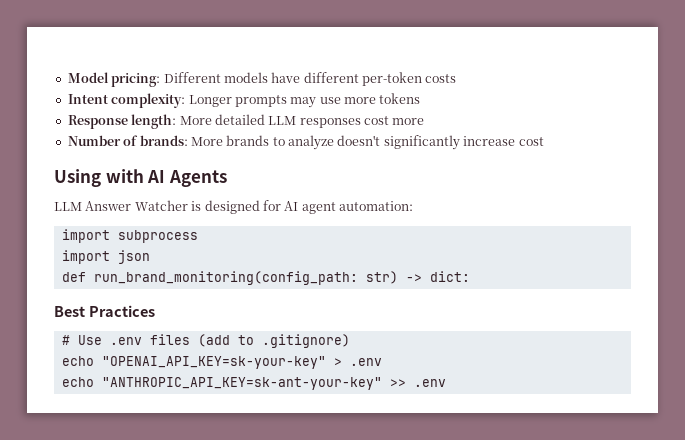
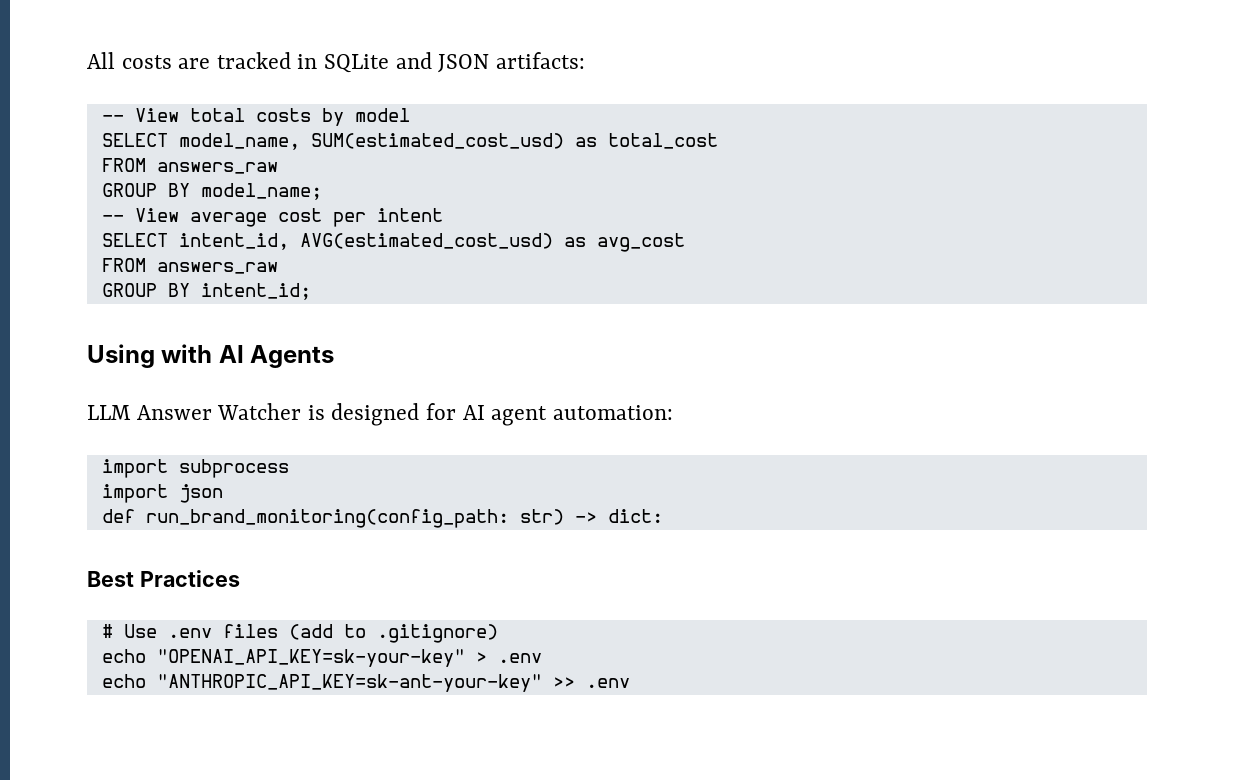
[67,72,457,87] [67,93,421,108] [67,114,425,129] [67,135,544,150] Model pricing: Different models have different per-token costs // Intent complexity: Longer prompts may use more tokens // Response length: More detailed LLM responses cost more // Number of brands: More brands to analyze doesn't significantly increase cost -> [87,52,585,73] [101,108,410,126] [101,133,718,150] [101,158,278,174] [101,183,322,200] [101,208,443,227] [101,233,685,252] [101,258,278,274] [101,283,311,300] All costs are tracked in SQLite and JSON artifacts: // -- View total costs by model // SELECT model_name, SUM(estimated_cost_usd) as total_cost // FROM answers_raw // GROUP BY model_name; // -- View average cost per intent // SELECT intent_id, AVG(estimated_cost_usd) as avg_cost // FROM answers_raw // GROUP BY intent_id;

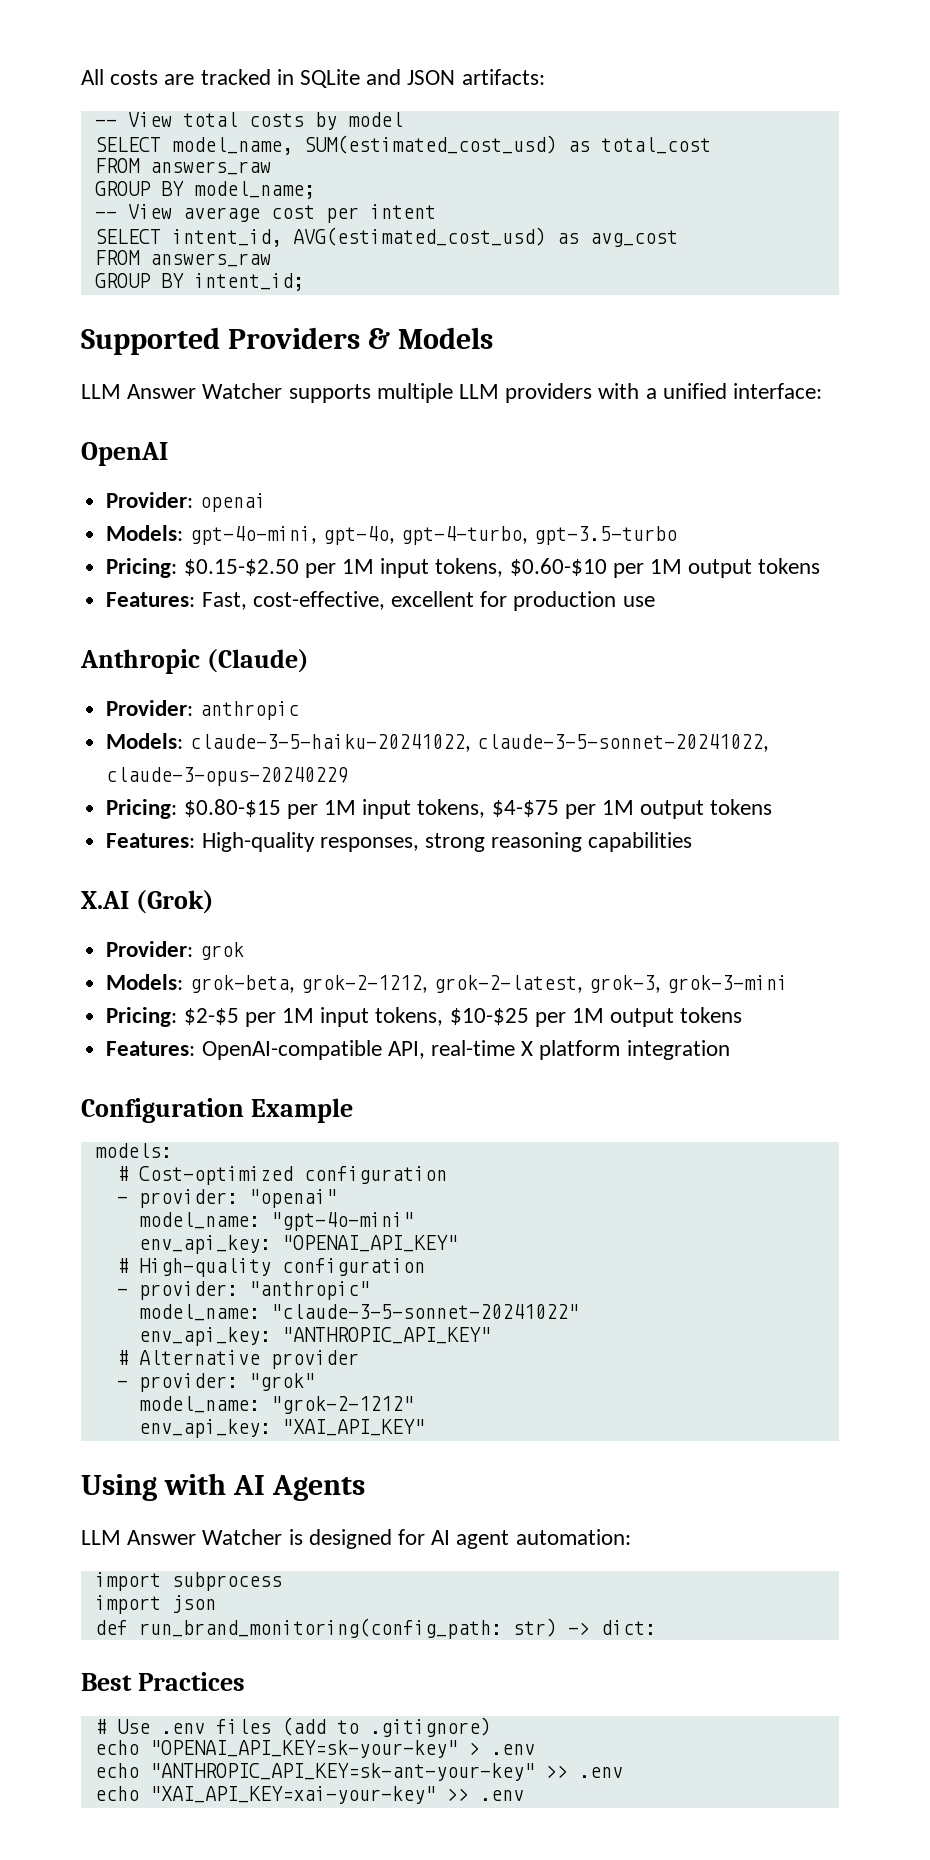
(311, 291) none -> [81,327,493,355] [81,383,823,403] [81,442,168,466] [106,492,266,512] [106,525,678,545] [106,558,821,578] [106,591,655,611] [80,649,309,674] [106,700,299,720] [106,733,769,752] [106,767,349,786] [106,799,773,819] [106,832,693,852] [81,890,214,914] [106,941,244,960] [106,974,789,993] [106,1007,743,1027] [106,1040,730,1060] [81,1098,353,1123] [94,1143,172,1158] [116,1166,447,1185] [116,1189,337,1208] [138,1212,414,1231] [138,1235,458,1254] [116,1258,425,1277] [116,1281,370,1300] [138,1304,579,1321] [138,1327,491,1346] [116,1350,359,1369] [116,1373,315,1392] [138,1396,414,1414] [138,1419,425,1438] // Supported Providers & Models // LLM Answer Watcher supports multiple LLM providers with a unified interface: // OpenAI // Provider: openai // Models: gpt-4o-mini, gpt-4o, gpt-4-turbo, gpt-3.5-turbo // Pricing: $0.15-$2.50 per 1M input tokens, $0.60-$10 per 1M output tokens // Features: Fast, cost-effective, excellent for production use // Anthropic (Claude) // Provider: anthropic // Models: claude-3-5-haiku-20241022, claude-3-5-sonnet-20241022, claude-3-opus-20240229 // Pricing: $0.80-$15 per 1M input tokens, $4-$75 per 1M output tokens // Features: High-quality responses, strong reasoning capabilities // X.AI (Grok) // Provider: grok // Models: grok-beta, grok-2-1212, grok-2-latest, grok-3, grok-3-mini // Pricing: $2-$5 per 1M input tokens, $10-$25 per 1M output tokens // Features: OpenAI-compatible API, real-time X platform integration // Configuration Example // models: // # Cost-optimized configuration // - provider: "openai" // model_name: "gpt-4o-mini" // env_api_key: "OPENAI_API_KEY" // # High-quality configuration // - provider: "anthropic" // model_name: "claude-3-5-sonnet-20241022" // env_api_key: "ANTHROPIC_API_KEY" // # Alternative provider // - provider: "grok" // model_name: "grok-2-1212" // env_api_key: "XAI_API_KEY"
(630, 683) none -> [94,1786,524,1804] // echo "XAI_API_KEY=xai-your-key" >> .env

